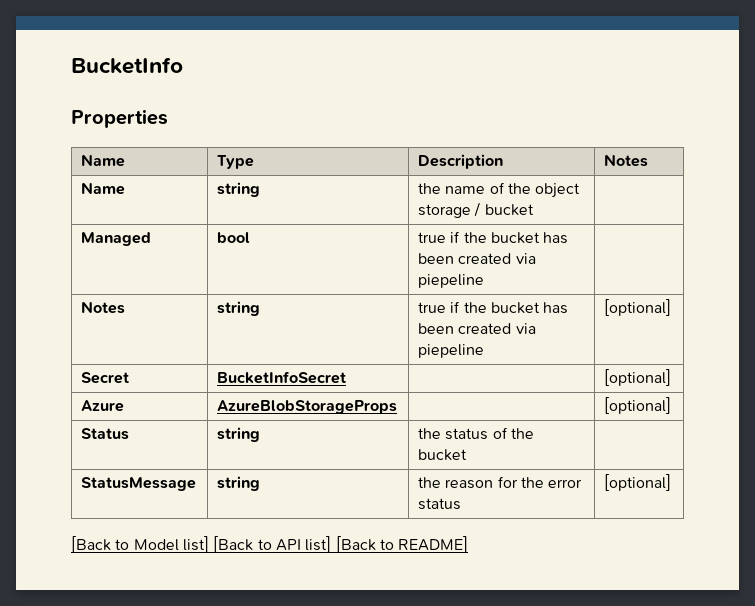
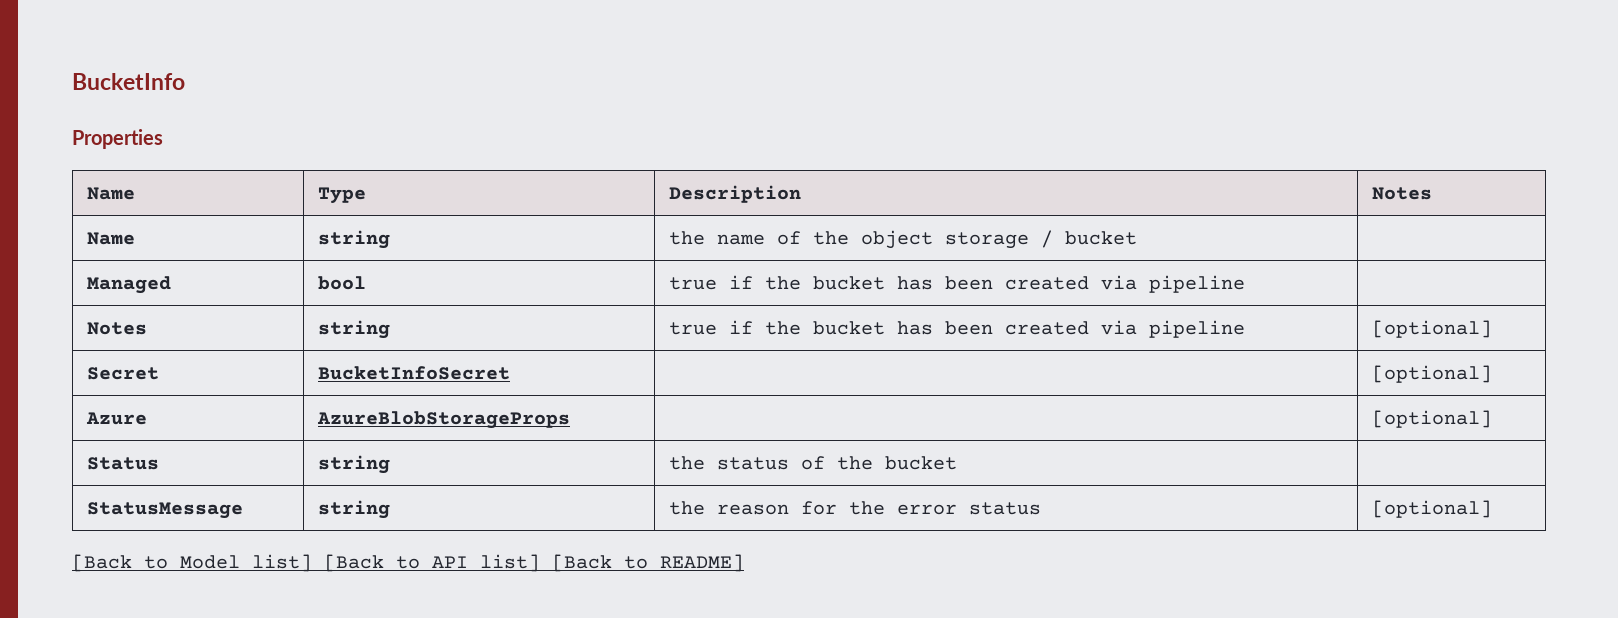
[418,274,485,288] piepeline -> [1149,275,1246,293] pipeline
[418,344,485,358] piepeline -> [1149,320,1246,338] pipeline

